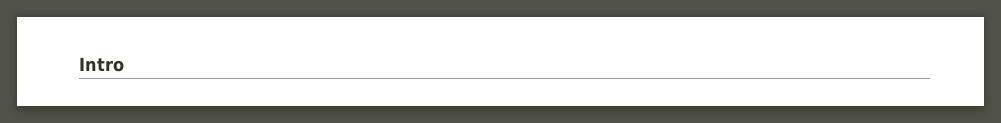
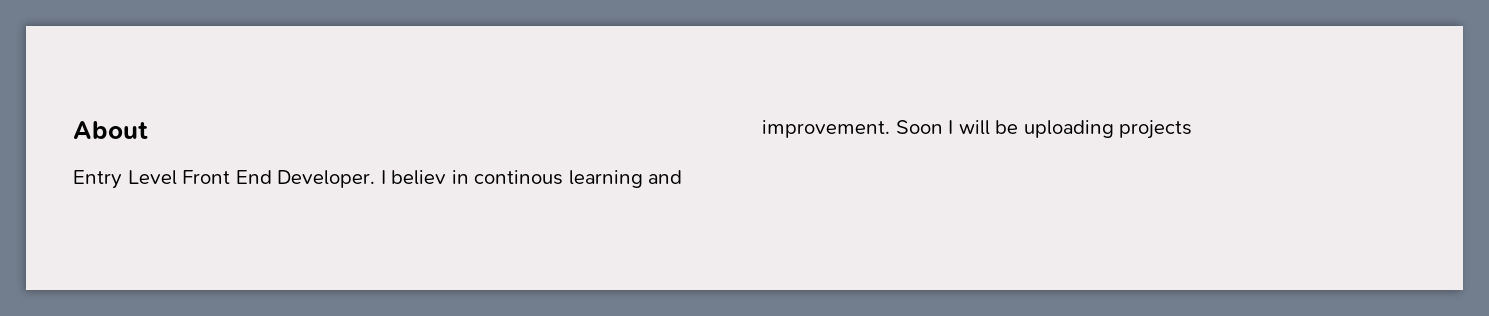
[79,57,124,72] Intro -> [73,121,148,139] [73,170,683,189] [762,120,1193,139] About // Entry Level Front End Developer. I believ in continous learning and improvement. Soon I will be uploading projects

